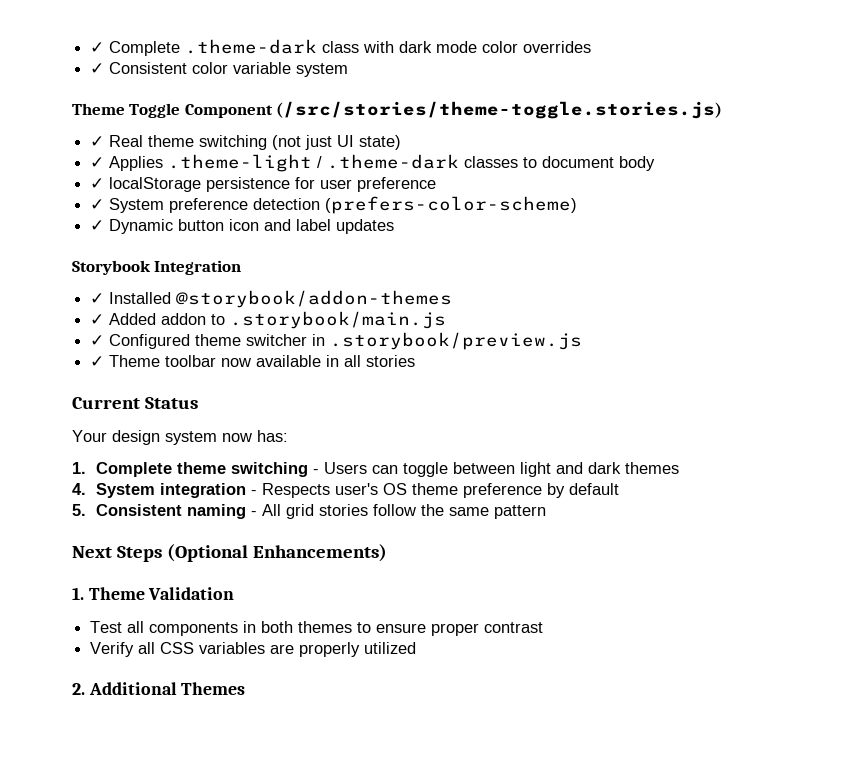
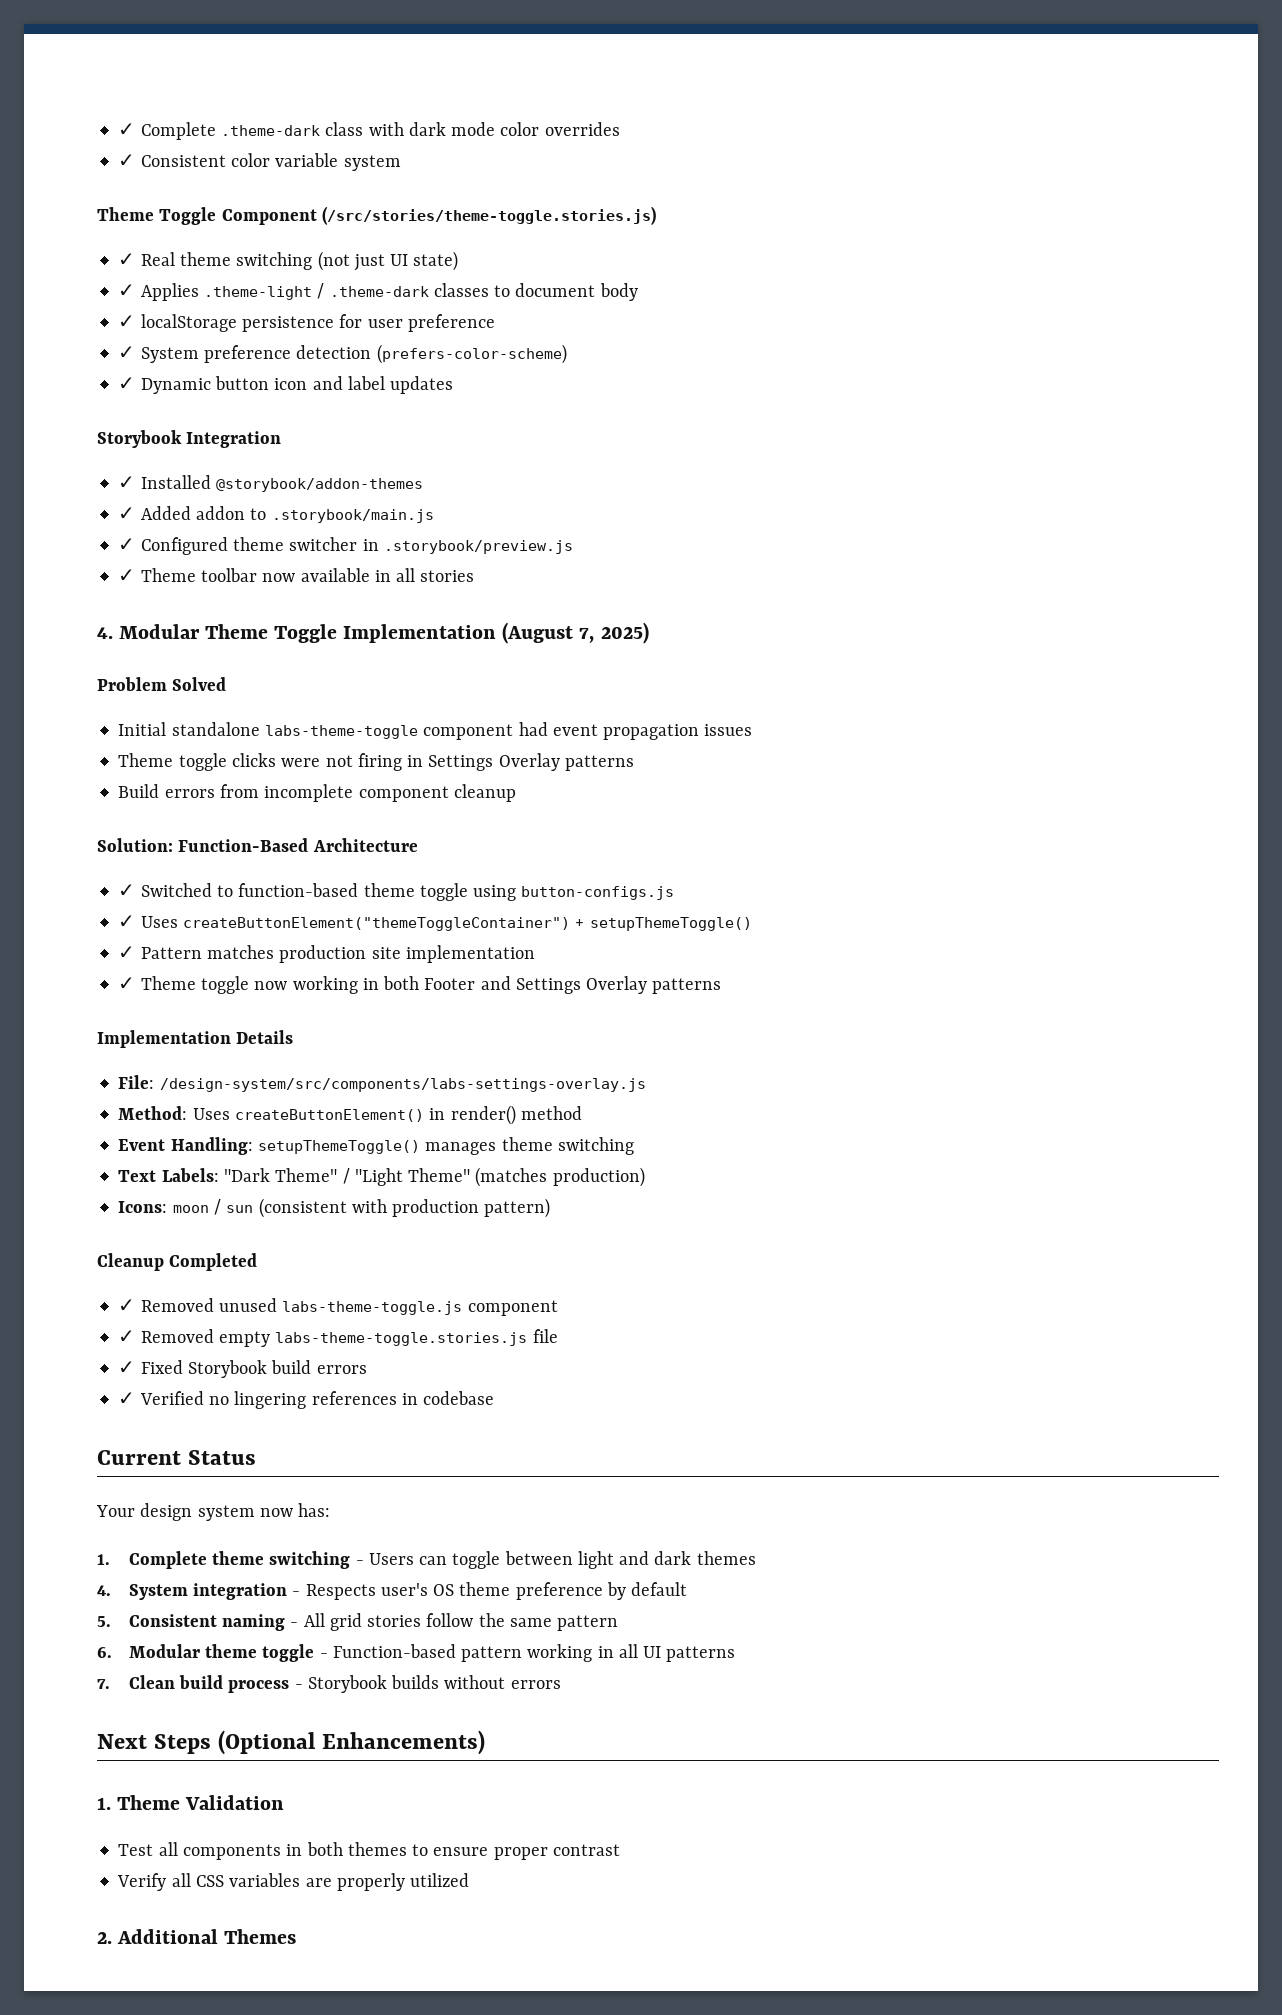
(416, 361) none -> [97,622,649,644] [97,677,227,691] [118,722,753,740] [118,753,634,771] [118,784,516,802] [97,838,418,852] [118,883,675,901] [118,915,752,931] [118,945,535,963] [118,976,722,994] [97,1030,294,1048] [118,1075,646,1092] [118,1105,582,1125] [118,1137,634,1155] [118,1167,645,1187] [118,1198,551,1218] [97,1253,258,1271] [118,1298,558,1316] [118,1329,558,1347] [118,1360,367,1378] [118,1391,495,1409] // 4. Modular Theme Toggle Implementation (August 7, 2025) // Problem Solved // Initial standalone labs-theme-toggle component had event propagation issues // Theme toggle clicks were not firing in Settings Overlay patterns // Build errors from incomplete component cleanup // Solution: Function-Based Architecture // ✓ Switched to function-based theme toggle using button-configs.js // ✓ Uses createButtonElement("themeToggleContainer") + setupThemeToggle() // ✓ Pattern matches production site implementation // ✓ Theme toggle now working in both Footer and Settings Overlay patterns // Implementation Details // File: /design-system/src/components/labs-settings-overlay.js // Method: Uses createButtonElement() in render() method // Event Handling: setupThemeToggle() manages theme switching // Text Labels: "Dark Theme" / "Light Theme" (matches production) // Icons: moon / sun (consistent with production pattern) // Cleanup Completed // ✓ Removed unused labs-theme-toggle.js component // ✓ Removed empty labs-theme-toggle.stories.js file // ✓ Fixed Storybook build errors // ✓ Verified no lingering references in codebase
(547, 512) none -> [97,1644,736,1662] [97,1675,561,1693] // 6. Modular theme toggle - Function-based pattern working in all UI patterns // 7. Clean build process - Storybook builds without errors

